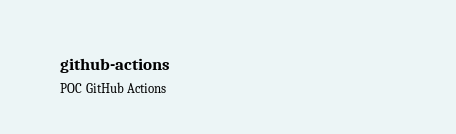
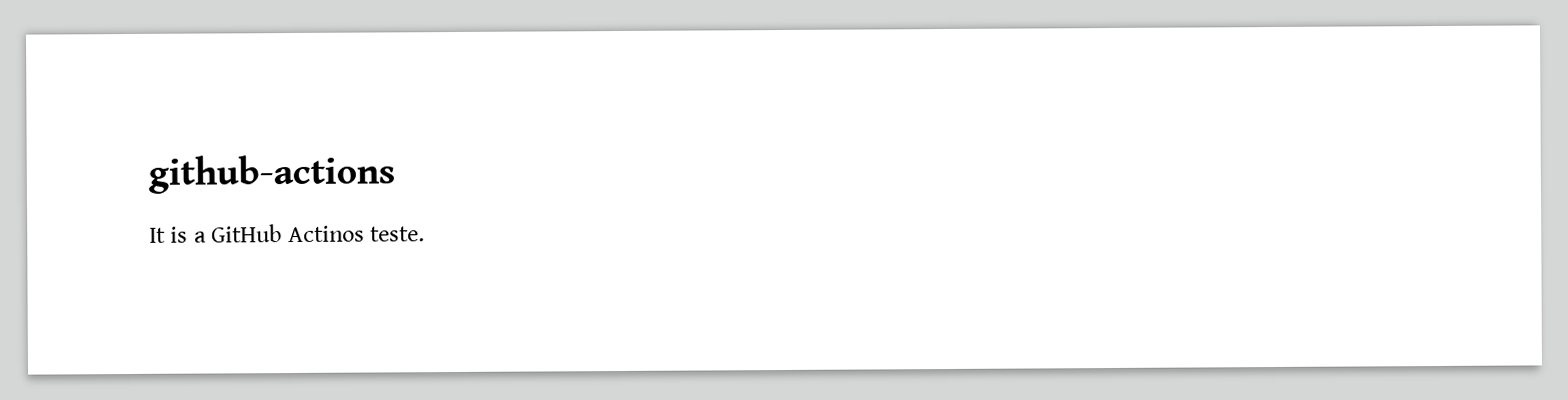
[60,82,167,93] POC GitHub Actions -> [149,224,426,243] It is a GitHub Actinos teste.

